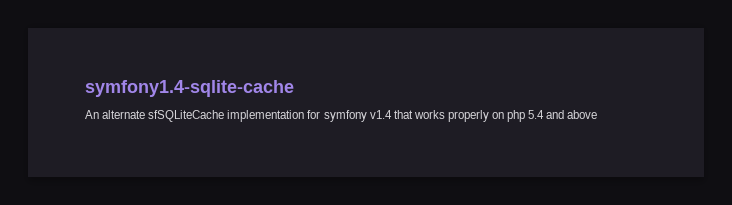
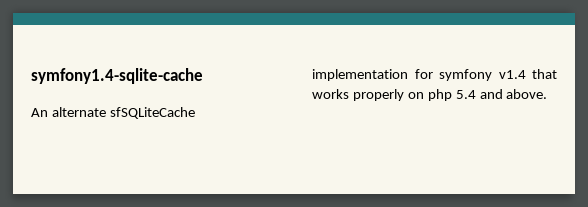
[567,110,598,119] above -> [506,89,548,99] above.

